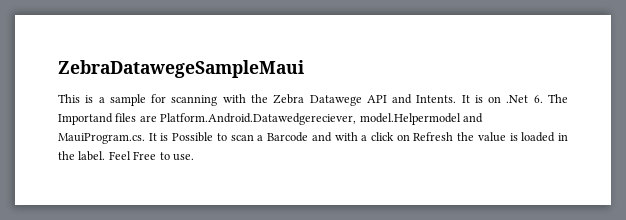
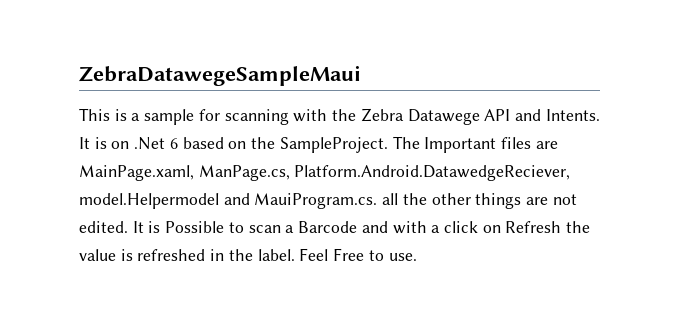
[533,94,568,103] [58,113,483,125] [58,133,145,144] 6. The Importand files are Platform.Android.Datawedgereciever, model.Helpermodel and MauiProgram.cs. -> [169,136,558,153] [79,165,571,181] [79,193,577,209] [79,221,128,233] 6 based on the SampleProject. The Important files are MainPage.xaml, ManPage.cs, Platform.Android.DatawedgeReciever, model.Helpermodel and MauiProgram.cs. all the other things are not edited.
[521,132,556,142] loaded -> [137,249,206,261] refreshed

